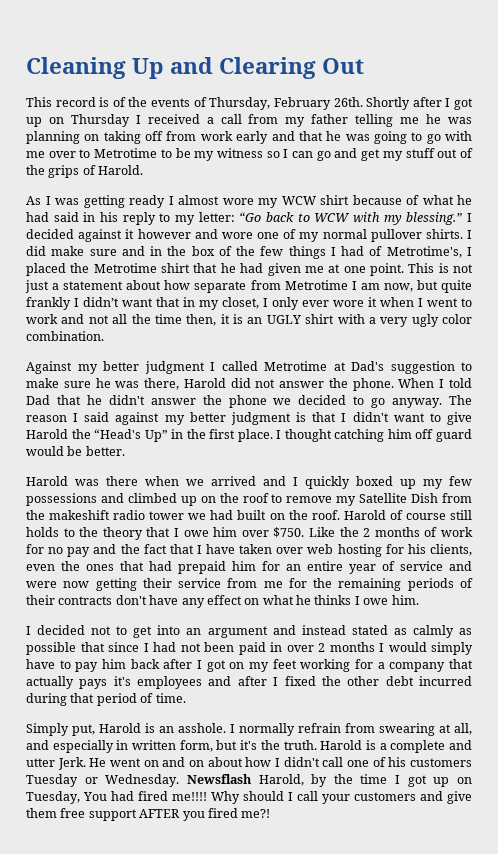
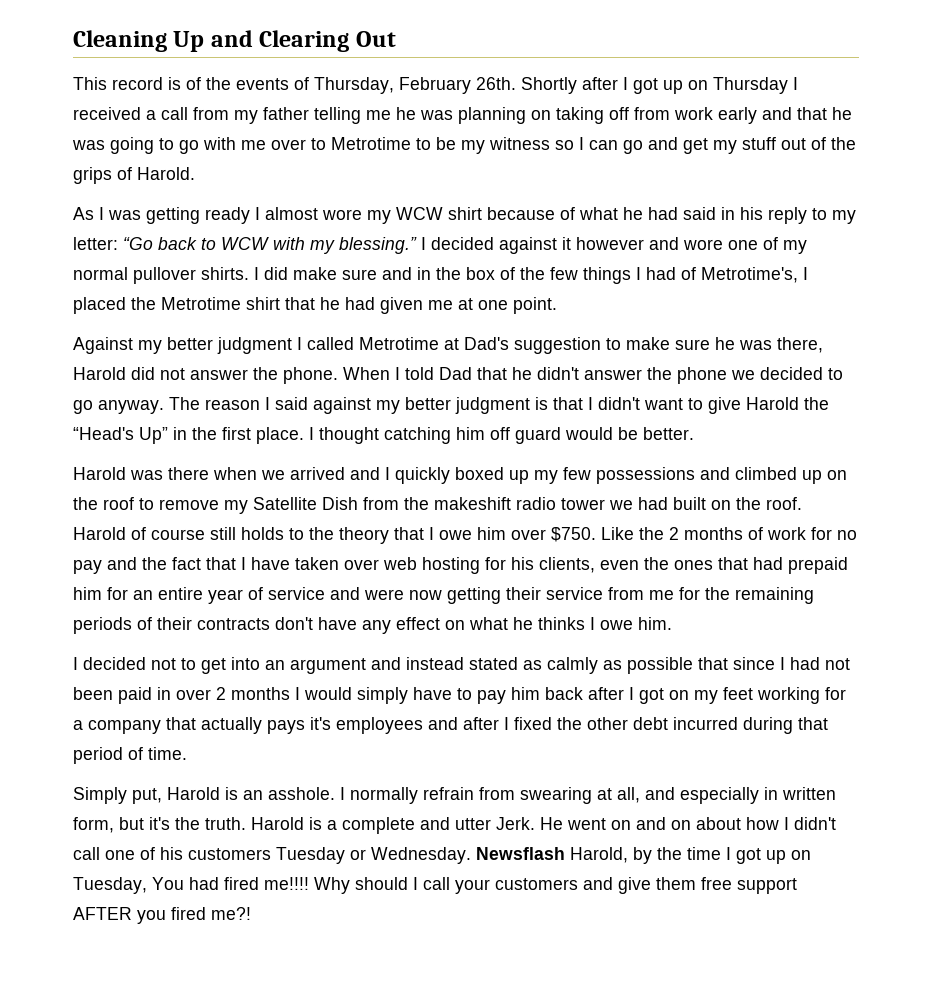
[408,263,473,273] [25,280,472,293] [26,297,472,310] [26,314,472,327] [26,331,104,341] This is not just a statement about how separate from Metrotime I am now, but quite frankly I didn’t want that in my closet, I only ever wore it when I went to work and not all the time then, it is an UGLY shirt with a very ugly color combination. -> (557, 305) none

